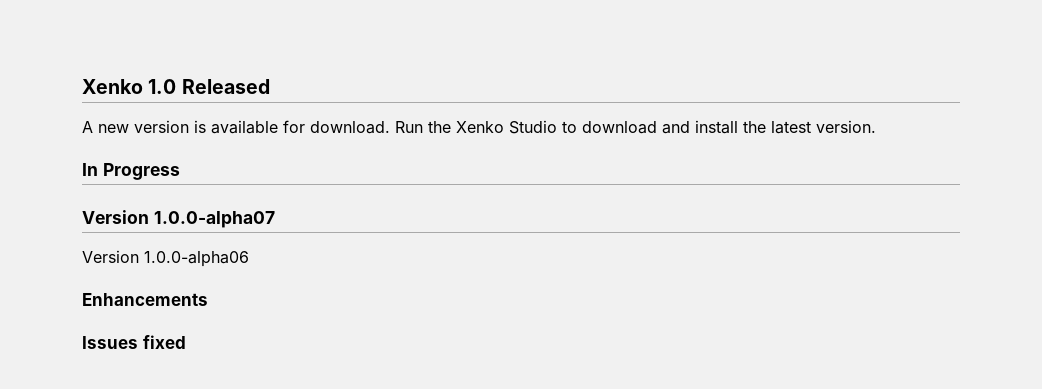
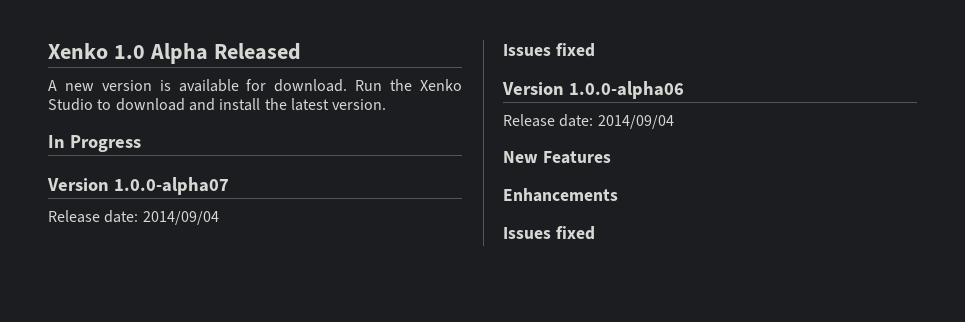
(177, 86) none -> [149,43,208,64] Alpha
[82,250,249,267] Version 1.0.0-alpha06 -> [48,210,219,225] [503,43,595,57] [502,81,684,99] [503,114,674,129] [503,151,611,164] Release date: 2014/09/04 // Issues fixed // Version 1.0.0-alpha06 // Release date: 2014/09/04 // New Features

